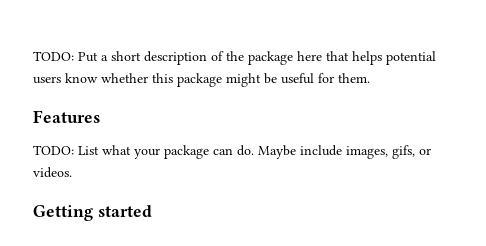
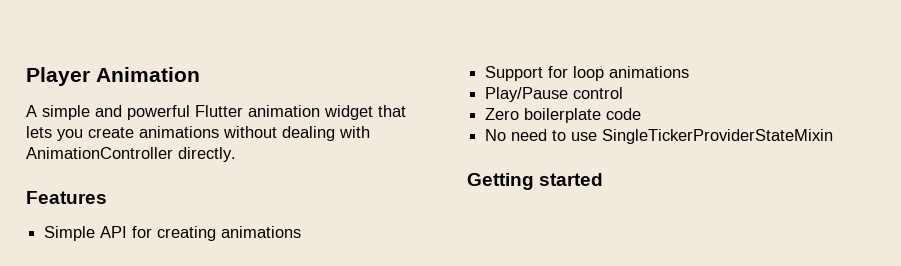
[33,51,436,65] [33,73,370,87] [33,110,100,123] [33,145,431,159] [33,167,72,178] TODO: Put a short description of the package here that helps potential users know whether this package might be useful for them. // Features // TODO: List what your package can do. Maybe include images, gifs, or videos. -> [26,67,200,86] [26,105,406,120] [26,126,370,141] [26,147,236,162] [26,191,107,204] [44,226,302,241] [485,66,690,81] [485,87,624,102] [485,108,642,123] [485,129,834,144] Player Animation // A simple and powerful Flutter animation widget that lets you create animations without dealing with AnimationController directly. // Features // Simple API for creating animations // Support for loop animations // Play/Pause control // Zero boilerplate code // No need to use SingleTickerProviderStateMixin

